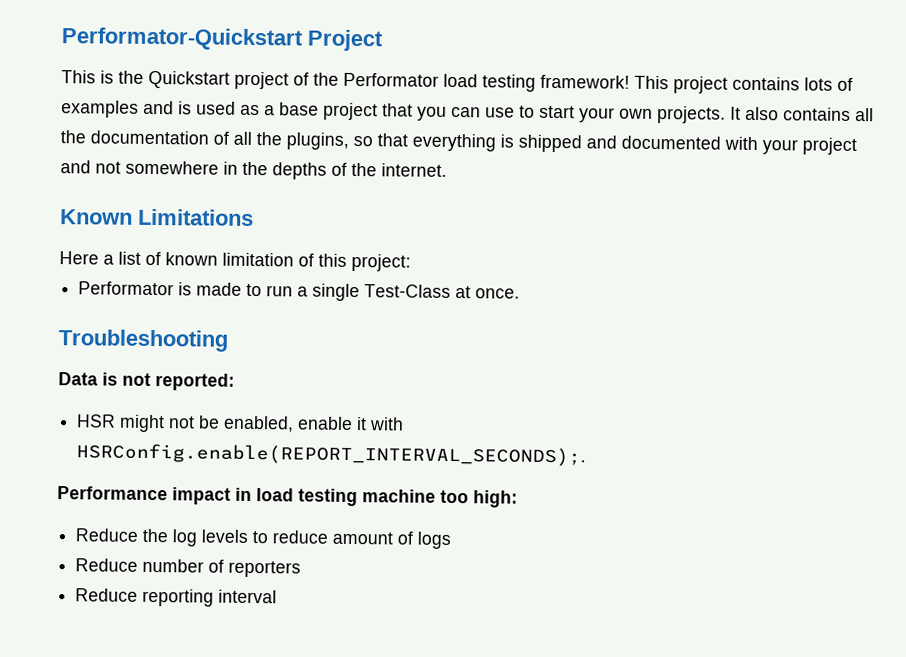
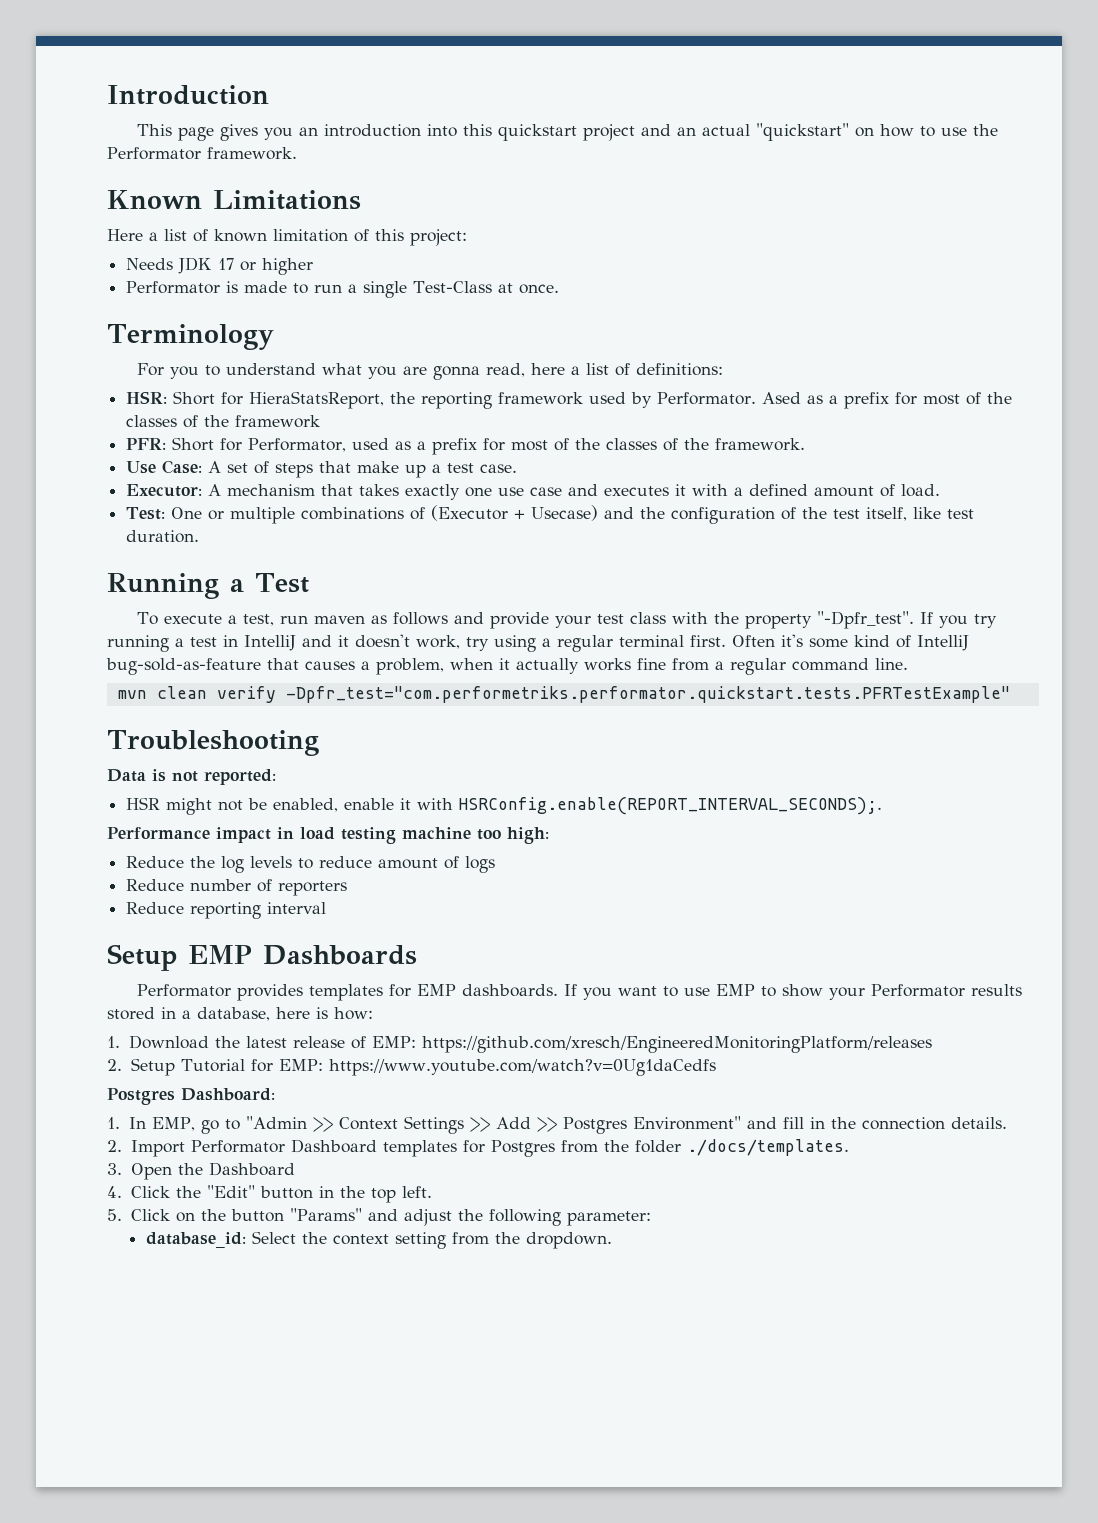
[61,27,383,52] [61,70,853,94] [61,100,874,124] [60,130,857,156] [60,160,447,180] Performator-Quickstart Project // This is the Quickstart project of the Performator load testing framework! This project contains lots of examples and is used as a base project that you can use to start your own projects. It also contains all the documentation of all the plugins, so that everything is shipped and documented with your project and not somewhere in the depths of the internet. -> [107,85,269,105] [137,123,999,141] [107,147,297,160] Introduction // This page gives you an introduction into this quickstart project and an actual "quickstart" on how to use the Performator framework.
(411, 262) none -> [126,257,314,275] // Needs JDK 17 or higher
(521, 293) none -> [107,324,274,350] [137,363,724,380] [126,391,1013,409] [126,415,321,428] [126,437,806,455] [126,460,518,478] [126,484,941,500] [126,505,975,524] [126,530,200,543] [107,573,309,599] [137,611,998,629] [107,634,969,652] [106,658,908,675] [117,686,1010,703] // Terminology // For you to understand what you are gonna read, here a list of definitions: // HSR: Short for HieraStatsReport, the reporting framework used by Performator. Ased as a prefix for most of the classes of the framework // PFR: Short for Performator, used as a prefix for most of the classes of the framework. // Use Case: A set of steps that make up a test case. // Executor: A mechanism that takes exactly one use case and executes it with a defined amount of load. // Test: One or multiple combinations of (Executor + Usecase) and the configuration of the test itself, like test duration. // Running a Test // To execute a test, run maven as follows and provide your test class with the property "-Dpfr_test". If you try running a test in IntelliJ and it doesn't work, try using a regular terminal first. Often it's some kind of IntelliJ bug-sold-as-feature that causes a problem, when it actually works fine from a regular command line. // mvn clean verify -Dpfr_test="com.performetriks.performator.quickstart.tests.PFRTestExample"
(278, 596) none -> [107,944,417,971] [137,984,1023,1001] [107,1007,373,1021] [107,1035,932,1053] [107,1058,716,1076] [107,1088,275,1105] [107,1116,1007,1134] [107,1139,849,1157] [107,1162,295,1180] [107,1185,432,1203] [107,1208,651,1226] [145,1231,612,1249] // Setup EMP Dashboards // Performator provides templates for EMP dashboards. If you want to use EMP to show your Performator results stored in a database, here is how: // 1. Download the latest release of EMP: https://github.com/xresch/EngineeredMonitoringPlatform/releases // 2. Setup Tutorial for EMP: https://www.youtube.com/watch?v=0Ug1daCedfs // Postgres Dashboard: // 1. In EMP, go to "Admin >> Context Settings >> Add >> Postgres Environment" and fill in the connection details. // 2. Import Performator Dashboard templates for Postgres from the folder ./docs/templates. // 3. Open the Dashboard // 4. Click the "Edit" button in the top left. // 5. Click on the button "Params" and adjust the following parameter: // database_id: Select the context setting from the dropdown.

